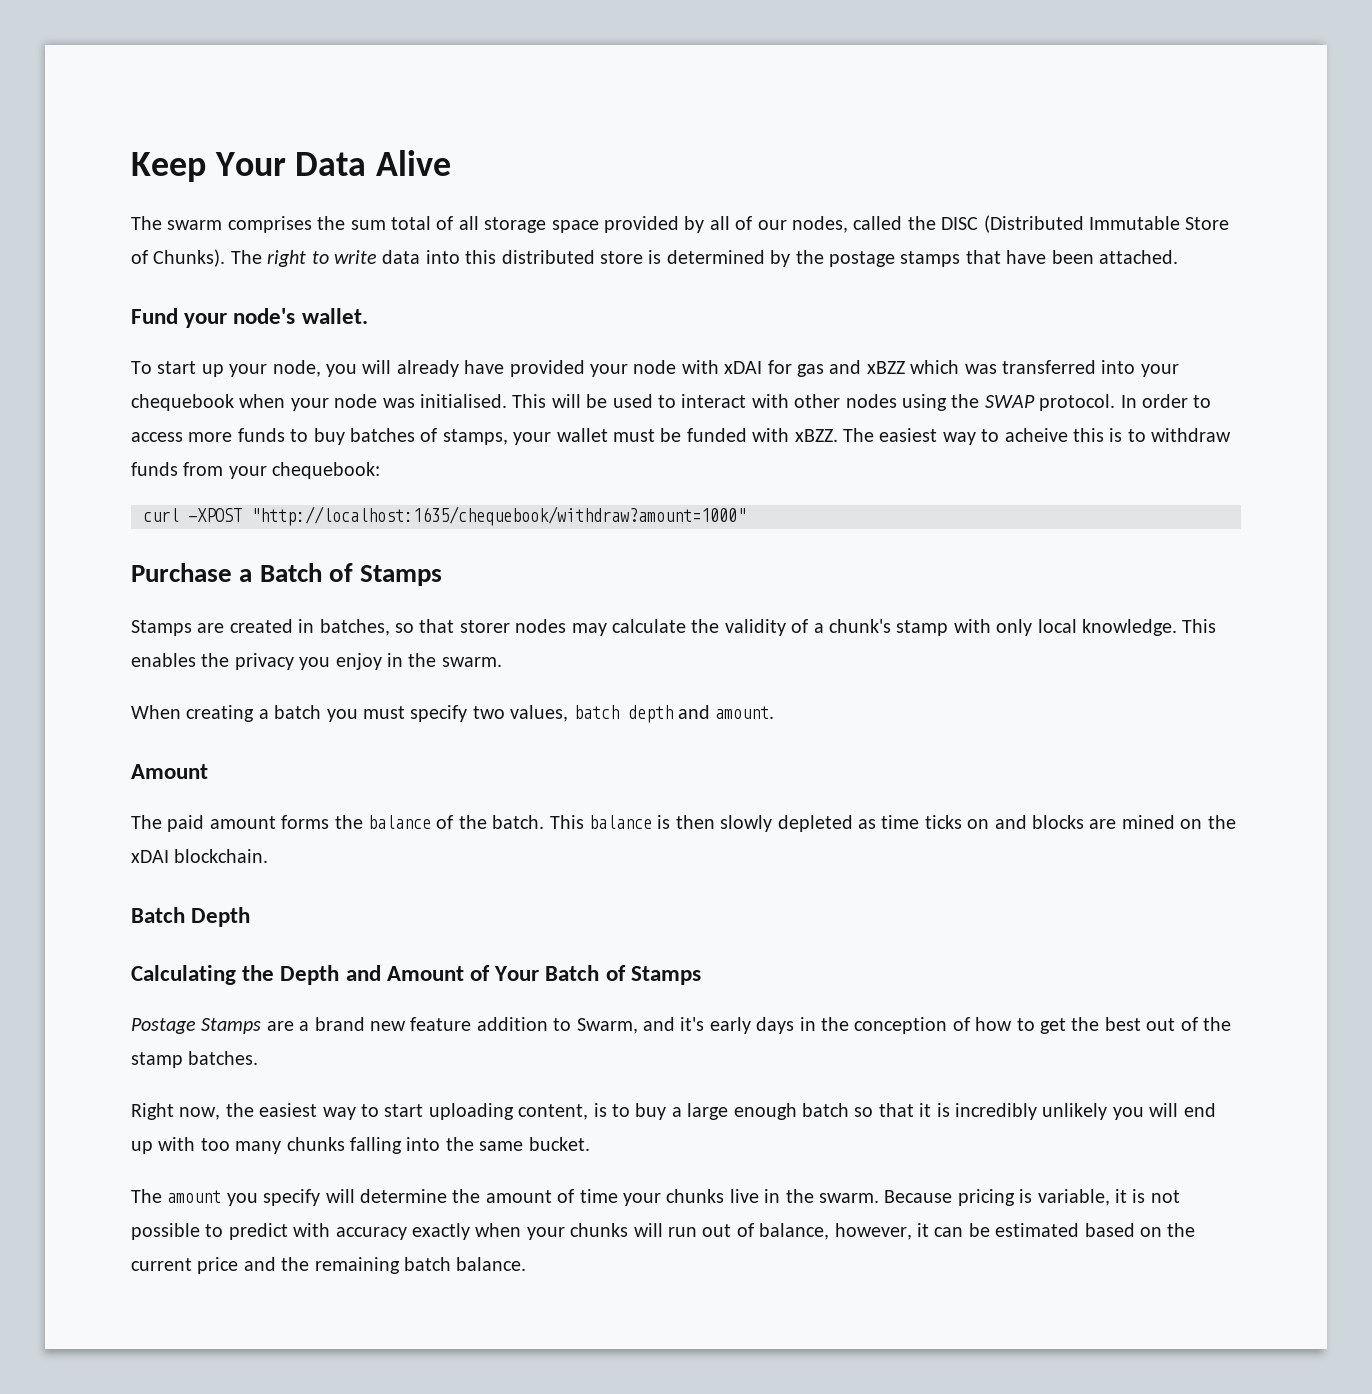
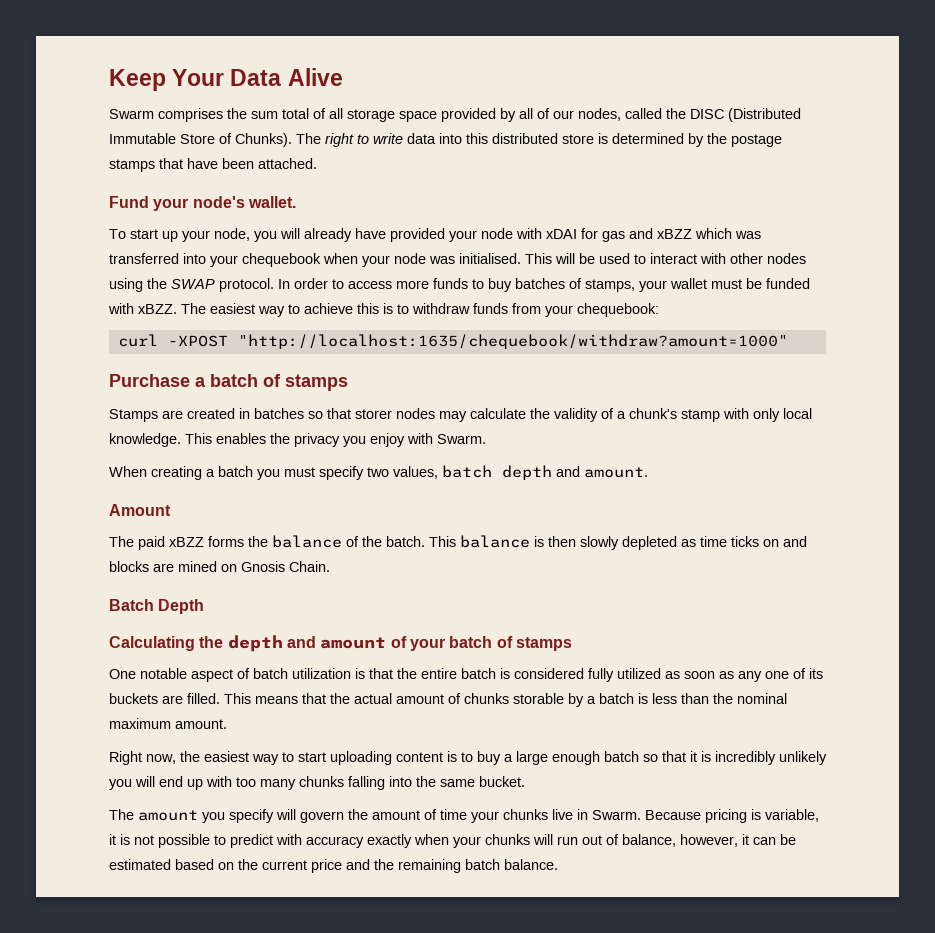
[131,216,223,230] The swarm -> [109,109,154,119] Swarm
[1004,428,1068,442] acheive -> [304,303,353,314] achieve
[259,563,443,586] Batch of Stamps -> [210,374,348,391] batch of stamps
[319,619,390,636] batches, -> [254,408,304,419] batches
[387,653,502,667] in the swarm. -> [407,433,486,444] with Swarm.
[209,816,276,829] amount -> [169,537,204,547] xBZZ
[1207,815,1236,829] [131,849,269,863] the xDAI blockchain. -> [241,561,330,572] Gnosis Chain.
[280,965,701,985] [131,1017,1231,1034] [131,1051,259,1068] Depth and Amount of Your Batch of Stamps // Postage Stamps are a brand new feature addition to Swarm, and it's early days in the conception of how to get the best out of the stamp batches. -> [227,635,572,652] [109,668,823,682] [109,693,787,707] [109,718,227,729] depth and amount of your batch of stamps // One notable aspect of batch utilization is that the entire batch is considered fully utilized as soon as any one of its buckets are filled. This means that the actual amount of chunks storable by a batch is less than the nominal maximum amount.
[518,1104,589,1120] content, -> [396,752,443,762] content
[360,1189,447,1203] determine -> [300,811,344,823] govern
[785,1189,879,1203] the swarm. -> [592,810,641,820] Swarm.

